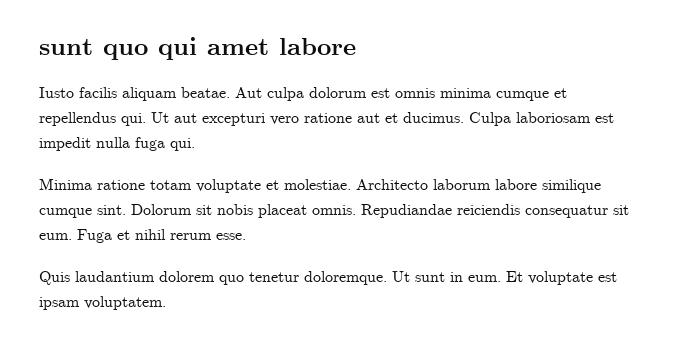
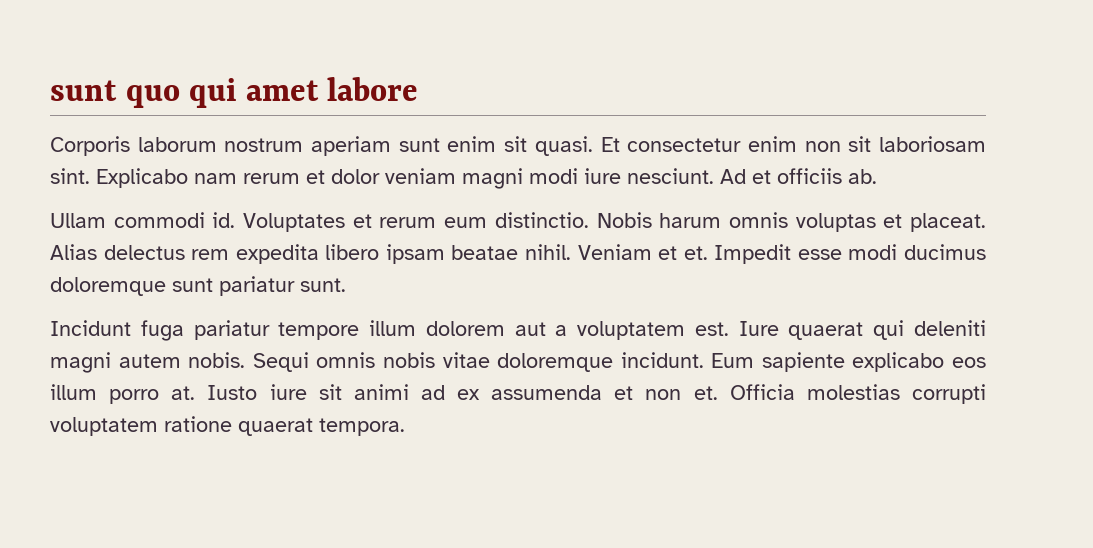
[39,87,567,101] [39,112,614,126] [39,137,195,151] [39,178,601,193] [39,204,629,218] [39,229,246,243] [39,271,617,285] [39,296,166,310] Iusto facilis aliquam beatae. Aut culpa dolorum est omnis minima cumque et repellendus qui. Ut aut excepturi vero ratione aut et ducimus. Culpa laboriosam est impedit nulla fuga qui. // Minima ratione totam voluptate et molestiae. Architecto laborum labore similique cumque sint. Dolorum sit nobis placeat omnis. Repudiandae reiciendis consequatur sit eum. Fuga et nihil rerum esse. // Quis laudantium dolorem quo tenetur doloremque. Ut sunt in eum. Et voluptate est ipsam voluptatem. -> [50,136,987,156] [50,168,877,189] [50,212,987,232] [50,244,986,264] [50,276,346,296] [50,320,986,341] [50,352,987,373] [50,384,986,404] [50,416,405,436] Corporis laborum nostrum aperiam sunt enim sit quasi. Et consectetur enim non sit laboriosam sint. Explicabo nam rerum et dolor veniam magni modi iure nesciunt. Ad et officiis ab. // Ullam commodi id. Voluptates et rerum eum distinctio. Nobis harum omnis voluptas et placeat. Alias delectus rem expedita libero ipsam beatae nihil. Veniam et et. Impedit esse modi ducimus doloremque sunt pariatur sunt. // Incidunt fuga pariatur tempore illum dolorem aut a voluptatem est. Iure quaerat qui deleniti magni autem nobis. Sequi omnis nobis vitae doloremque incidunt. Eum sapiente explicabo eos illum porro at. Iusto iure sit animi ad ex assumenda et non et. Officia molestias corrupti voluptatem ratione quaerat tempora.

